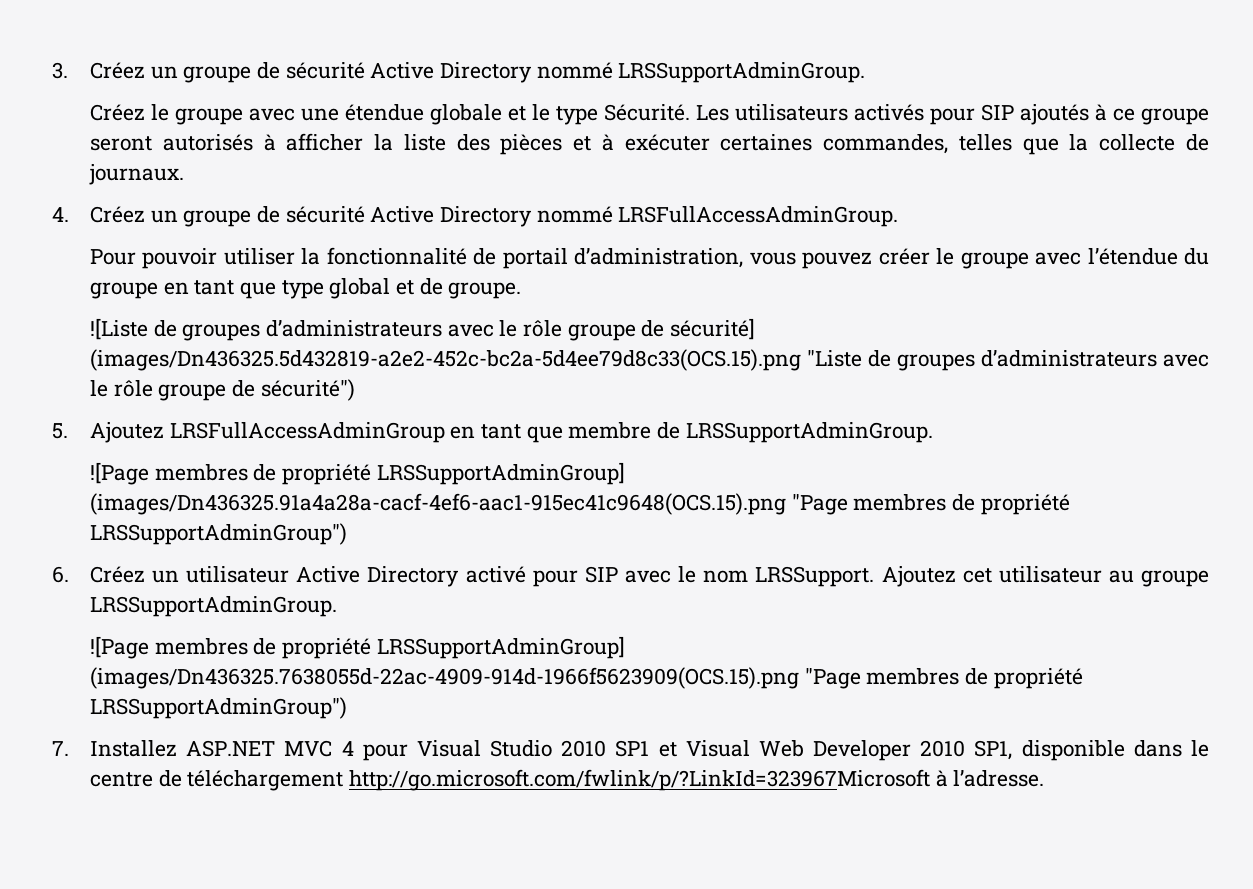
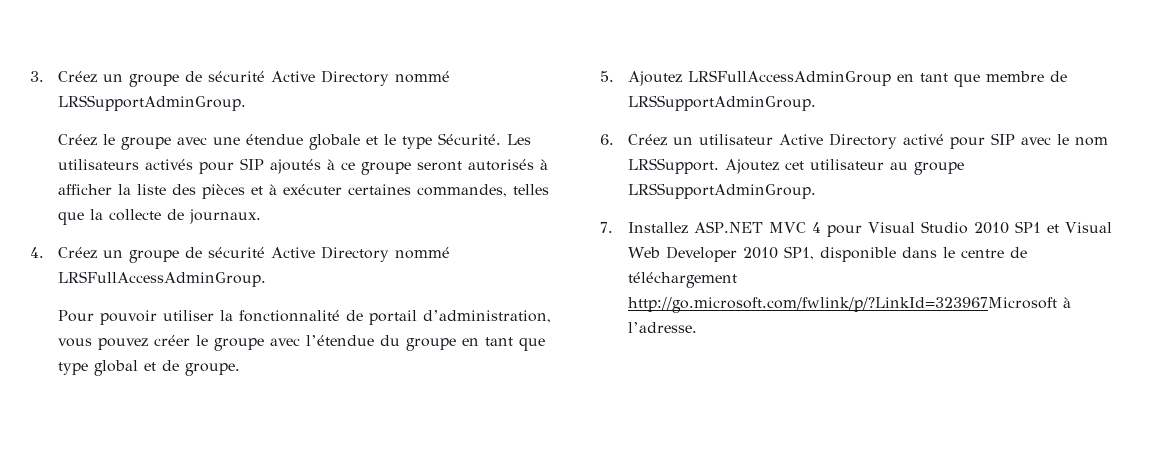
[89,318,756,341] [89,349,1209,371] [89,379,355,401] // ![Liste de groupes d’administrateurs avec le rôle groupe de sécurité] (images/Dn436325.5d432819-a2e2-452c-bc2a-5d4ee79d8c33(OCS.15).png "Liste de groupes d’administrateurs avec le rôle groupe de sécurité") -> (240, 369) none
[89,462,625,485] [89,493,1070,515] [89,523,347,545] // ![Page membres de propriété LRSSupportAdminGroup] (images/Dn436325.91a4a28a-cacf-4ef6-aac1-915ec41c9648(OCS.15).png "Page membres de propriété LRSSupportAdminGroup") -> (816, 103) none
[89,636,625,659] [89,667,1083,689] [89,697,347,719] // ![Page membres de propriété LRSSupportAdminGroup] (images/Dn436325.7638055d-22ac-4909-914d-1966f5623909(OCS.15).png "Page membres de propriété LRSSupportAdminGroup") -> (816, 191) none

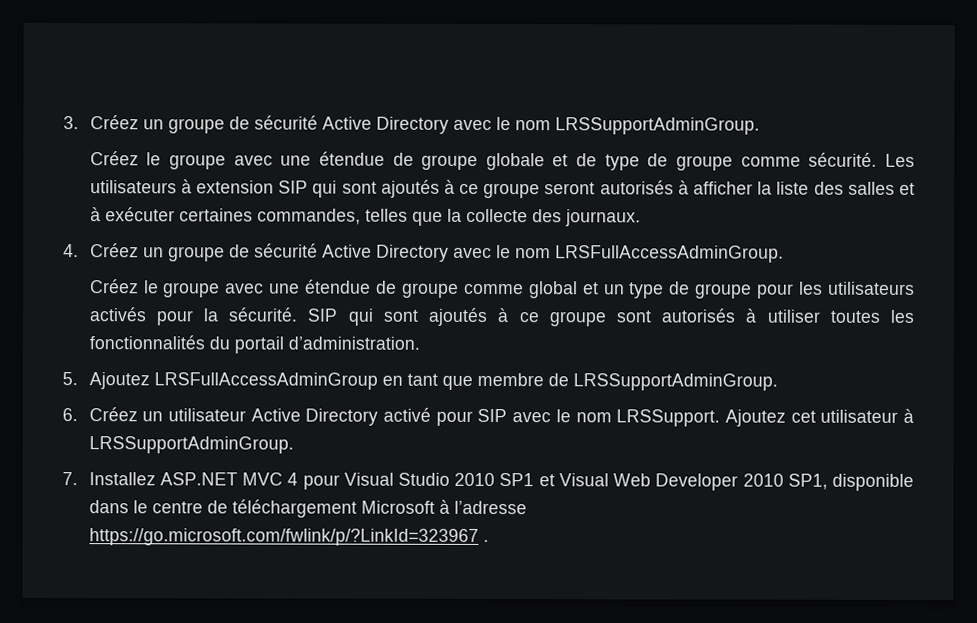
[394,71,450,83] nommé -> [452,117,551,131] avec le nom
[308,133,531,150] [57,158,264,174] globale et le type Sécurité. Les utilisateurs activés pour SIP -> [392,152,915,171] [89,179,377,198] de groupe globale et de type de groupe comme sécurité. Les utilisateurs à extension SIP qui sont
[201,184,245,199] pièces -> [847,181,895,195] salles
[166,209,184,220] de -> [531,209,562,223] des
[394,247,450,259] [57,271,266,287] [57,310,551,325] [57,335,545,351] [57,360,240,376] nommé LRSFullAccessAdminGroup. // Pour pouvoir utiliser la fonctionnalité de portail d’administration, vous pouvez créer le groupe avec l’étendue du groupe en tant que type global et de groupe. -> [452,245,784,263] [89,279,915,299] [88,307,915,327] [88,335,420,354] avec le nom LRSFullAccessAdminGroup. // Créez le groupe avec une étendue de groupe comme global et un type de groupe pour les utilisateurs activés pour la sécurité. SIP qui sont ajoutés à ce groupe sont autorisés à utiliser toutes les fonctionnalités du portail d’administration.
[889,162,964,175] au groupe -> [903,408,914,423] à
[627,297,1071,313] [627,322,697,333] http://go.microsoft.com/fwlink/p/?LinkId=323967Microsoft à l’adresse. -> [360,499,527,515] [88,528,489,546] Microsoft à l’adresse https://go.microsoft.com/fwlink/p/?LinkId=323967 .

